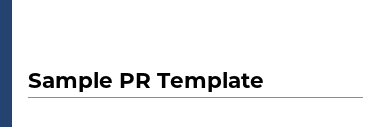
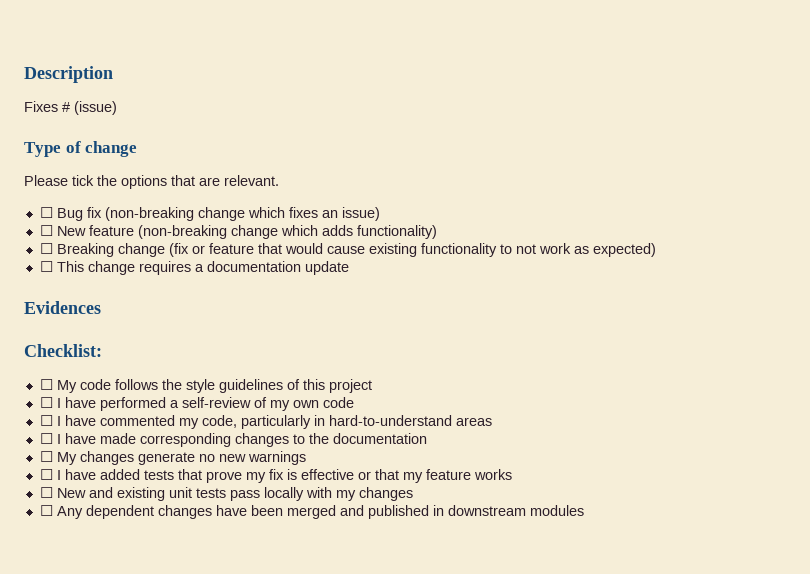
[28,72,264,92] Sample PR Template -> [24,66,113,83] [24,101,117,115] [24,141,138,157] [24,175,279,189] [39,207,380,221] [39,225,437,239] [39,243,656,257] [39,261,349,275] [24,301,101,314] [24,344,102,357] [39,379,372,393] [39,397,354,411] [39,415,492,429] [39,433,427,447] [39,451,306,465] [39,469,512,483] [39,487,413,501] [39,505,584,519] Description // Fixes # (issue) // Type of change // Please tick the options that are relevant. // ☐ Bug fix (non-breaking change which fixes an issue) // ☐ New feature (non-breaking change which adds functionality) // ☐ Breaking change (fix or feature that would cause existing functionality to not work as expected) // ☐ This change requires a documentation update // Evidences // Checklist: // ☐ My code follows the style guidelines of this project // ☐ I have performed a self-review of my own code // ☐ I have commented my code, particularly in hard-to-understand areas // ☐ I have made corresponding changes to the documentation // ☐ My changes generate no new warnings // ☐ I have added tests that prove my fix is effective or that my feature works // ☐ New and existing unit tests pass locally with my changes // ☐ Any dependent changes have been merged and published in downstream modules

